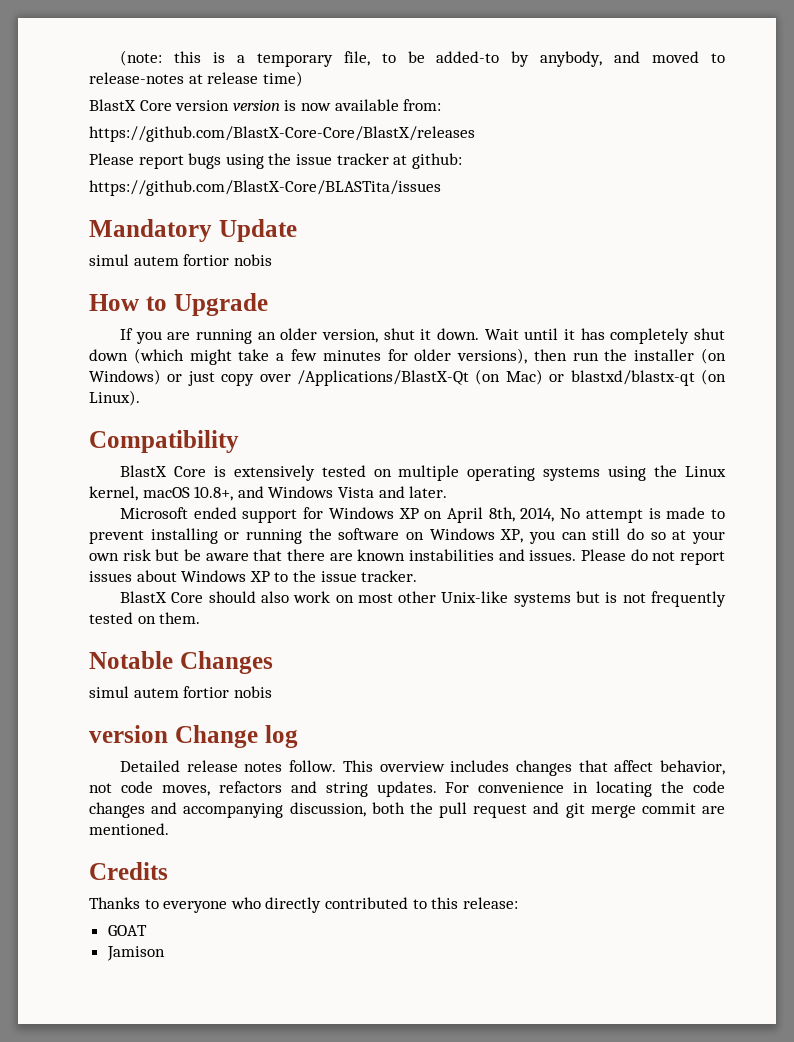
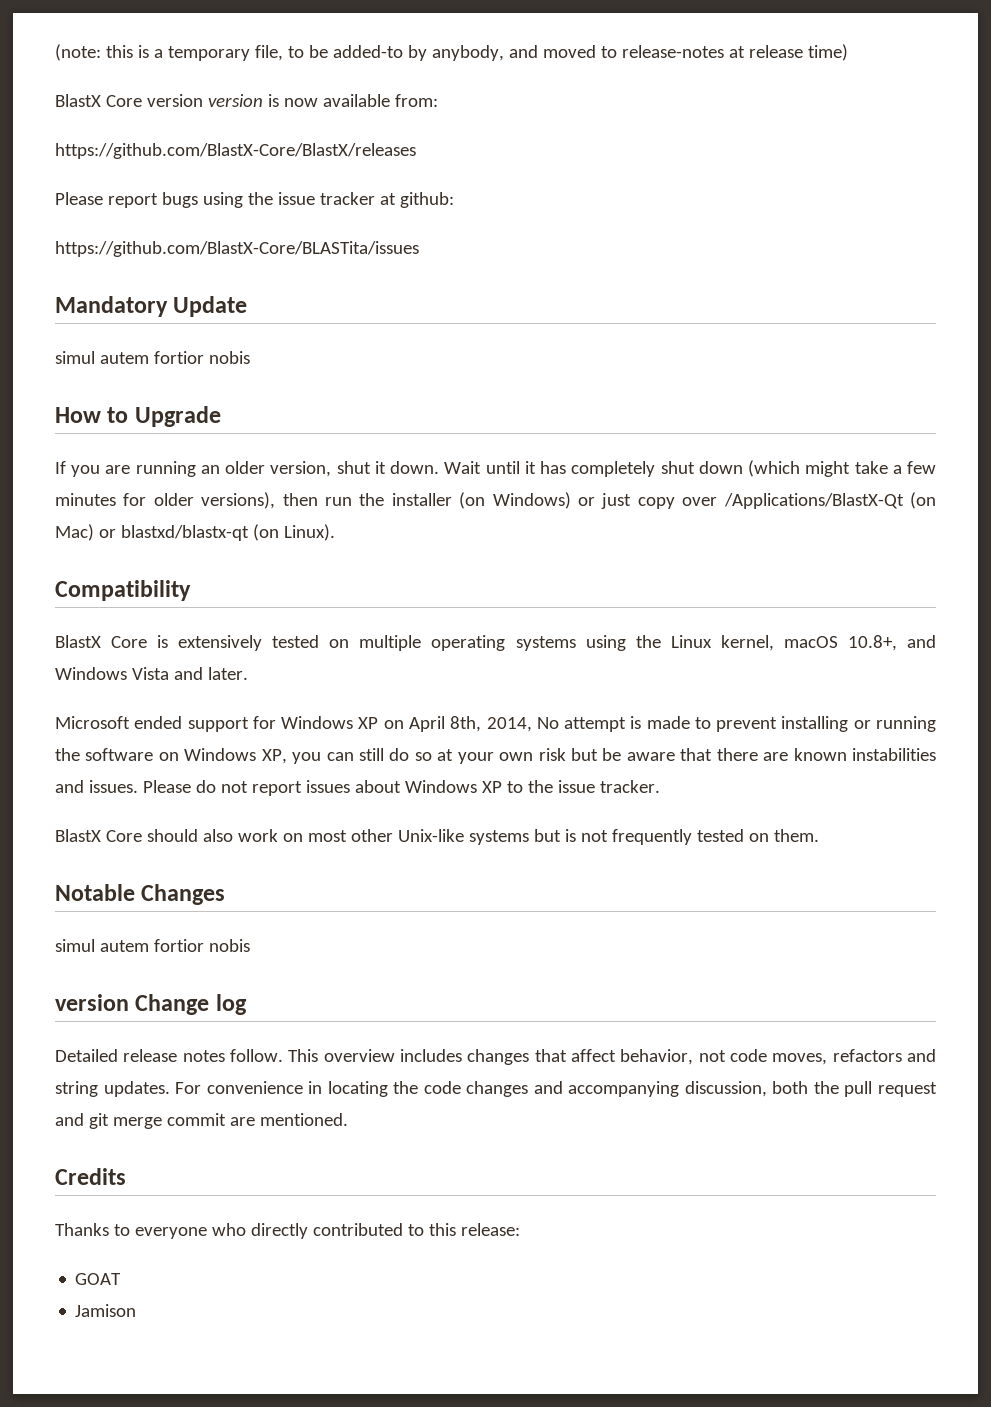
[89,126,475,142] https://github.com/BlastX-Core-Core/BlastX/releases -> [55,143,416,159] https://github.com/BlastX-Core/BlastX/releases

